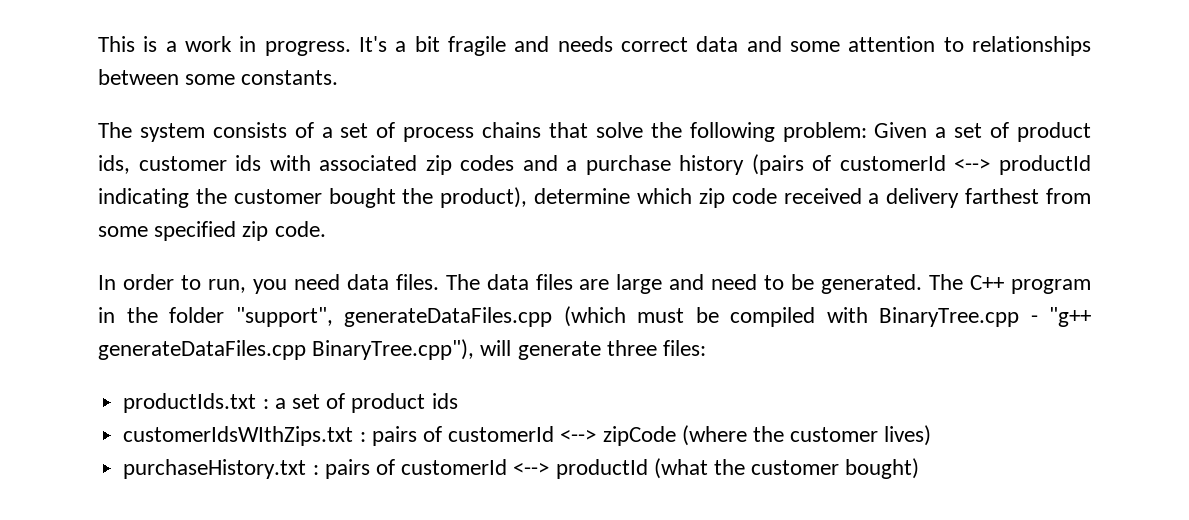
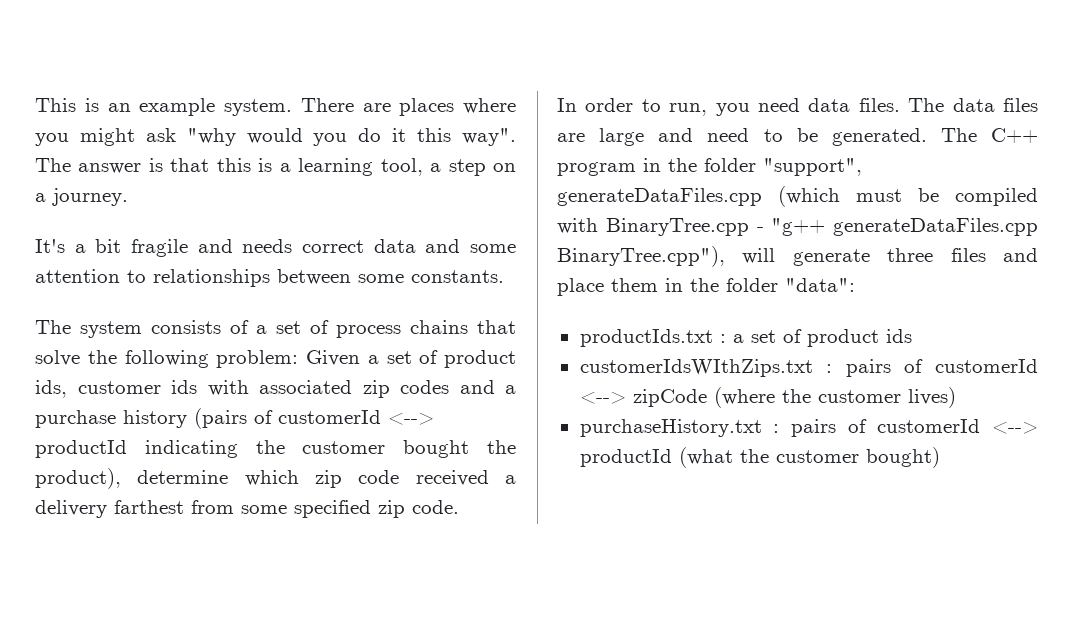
[165,36,351,56] a work in progress. -> [107,98,516,116] [35,128,517,146] [35,158,516,176] [35,188,128,206] an example system. There are places where you might ask "why would you do it this way". The answer is that this is a learning tool, a step on a journey. //
[663,340,707,356] files: -> [950,248,1038,262] [557,278,855,296] files and place them in the folder "data":

